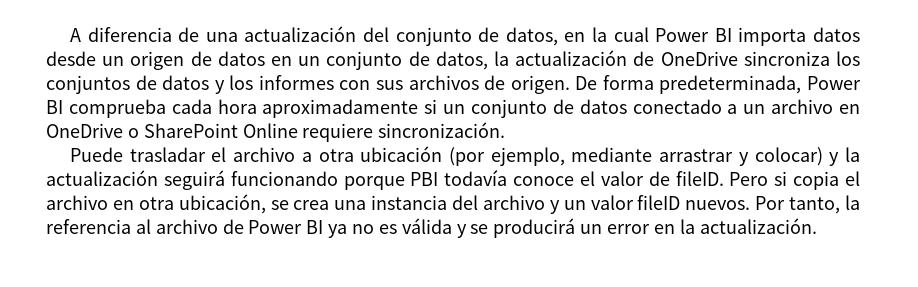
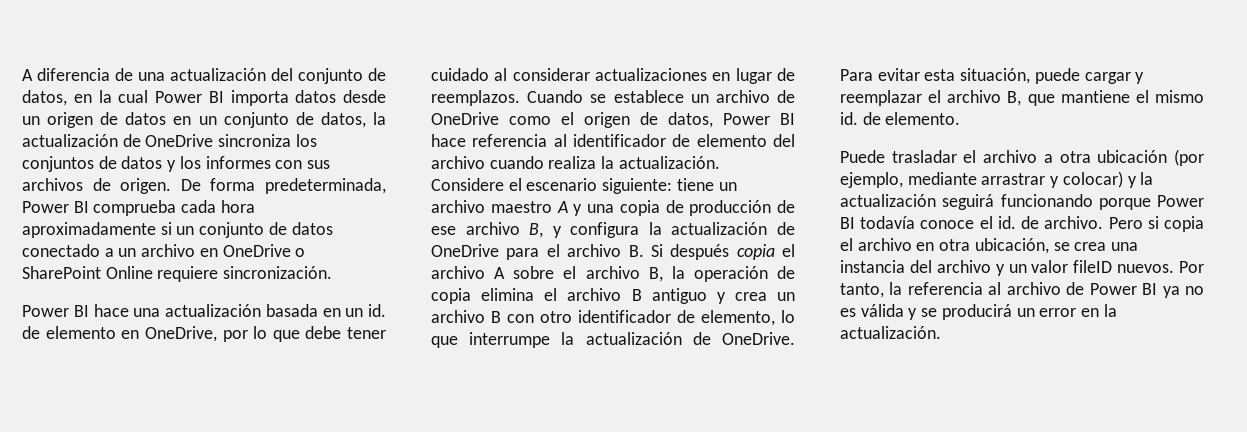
(506, 130) none -> [22,304,386,317] [22,326,386,342] [431,68,795,84] [431,90,795,106] [431,112,795,128] [431,134,795,147] [431,156,720,169] [431,178,737,194] [431,200,795,216] [431,222,795,238] [431,244,795,260] [431,266,795,282] [431,288,795,304] [431,310,795,326] [431,332,795,348] [840,68,1145,84] [840,90,1204,106] [840,112,961,125] // Power BI hace una actualización basada en un id. de elemento en OneDrive, por lo que debe tener cuidado al considerar actualizaciones en lugar de reemplazos. Cuando se establece un archivo de OneDrive como el origen de datos, Power BI hace referencia al identificador de elemento del archivo cuando realiza la actualización. Considere el escenario siguiente: tiene un archivo maestro A y una copia de producción de ese archivo B, y configura la actualización de OneDrive para el archivo B. Si después copia el archivo A sobre el archivo B, la operación de copia elimina el archivo B antiguo y crea un archivo B con otro identificador de elemento, lo que interrumpe la actualización de OneDrive. Para evitar esta situación, puede cargar y reemplazar el archivo B, que mantiene el mismo id. de elemento.
[410,172,439,186] PBI -> [1157,195,1204,207] [840,217,855,229] Power BI
[600,171,724,186] valor de fileID. -> [997,216,1104,229] id. de archivo.

